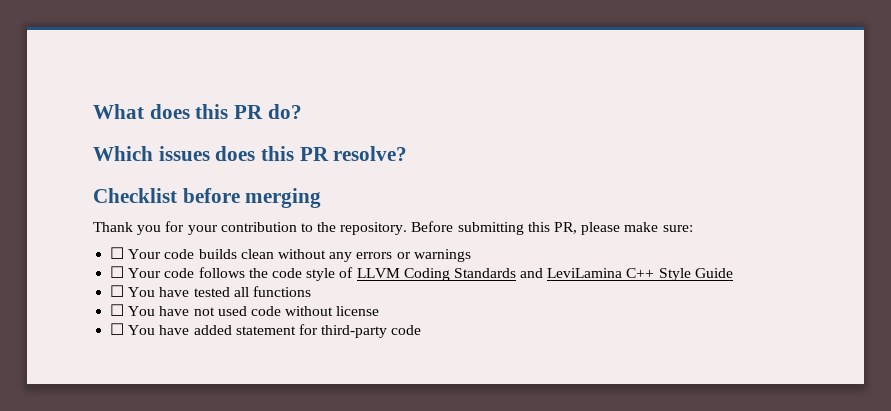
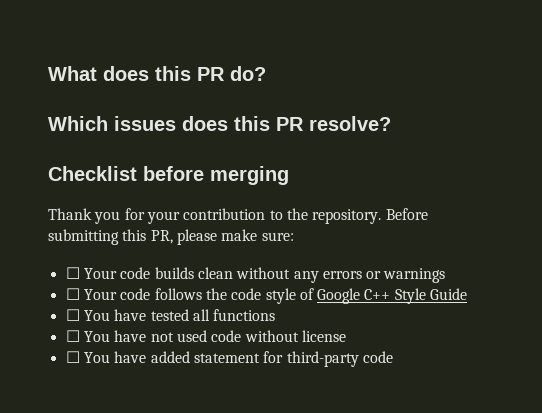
[356,268,623,281] LLVM Coding Standards and LeviLamina -> [317,288,361,304] Google

